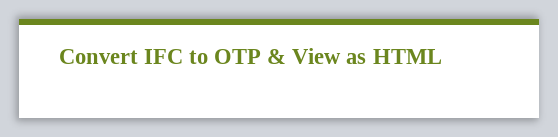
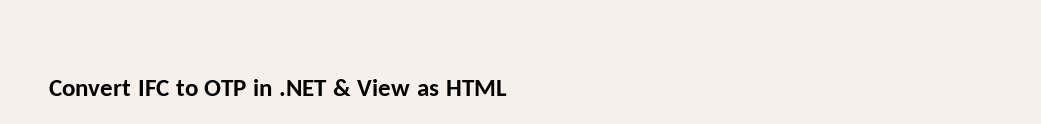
(262, 56) none -> [253,79,327,96] in .NET

